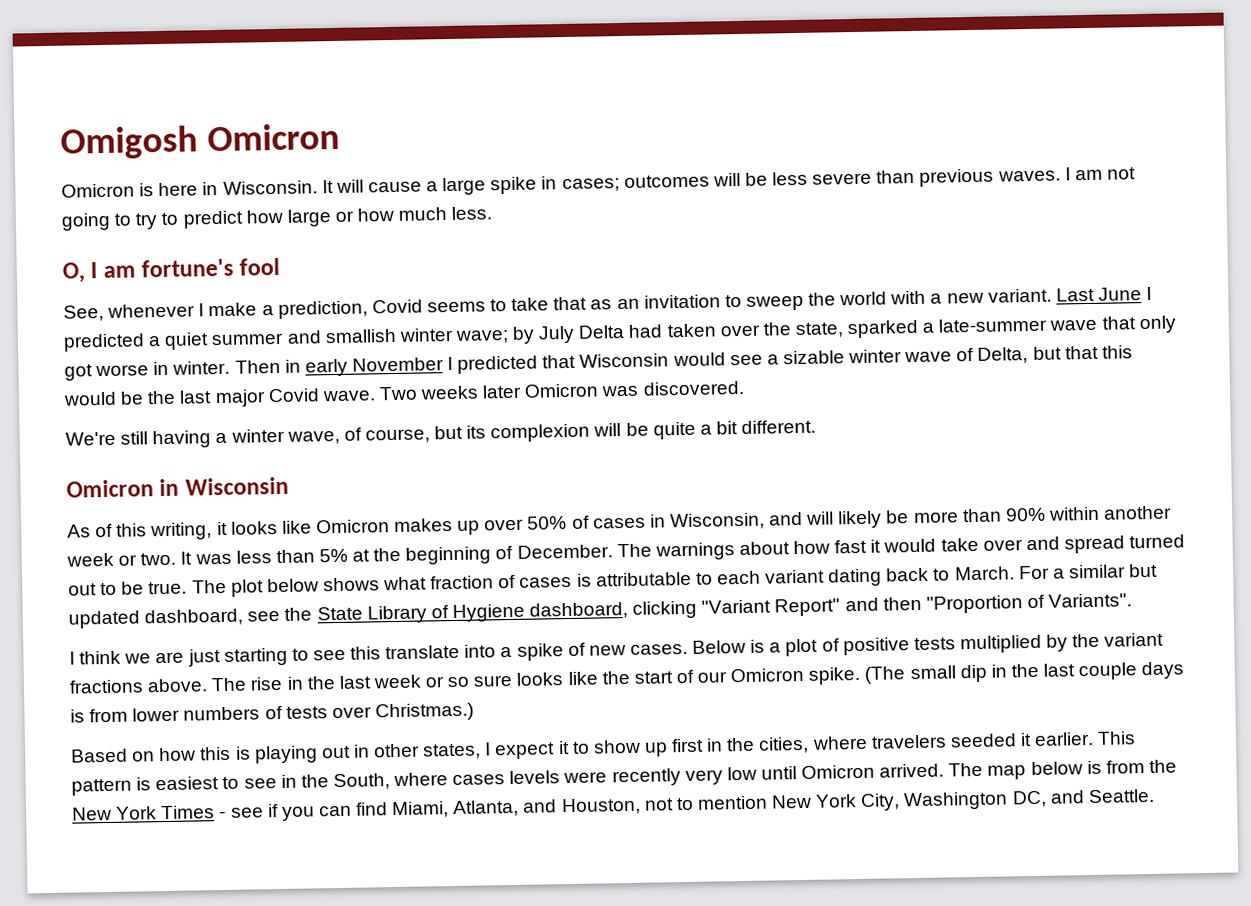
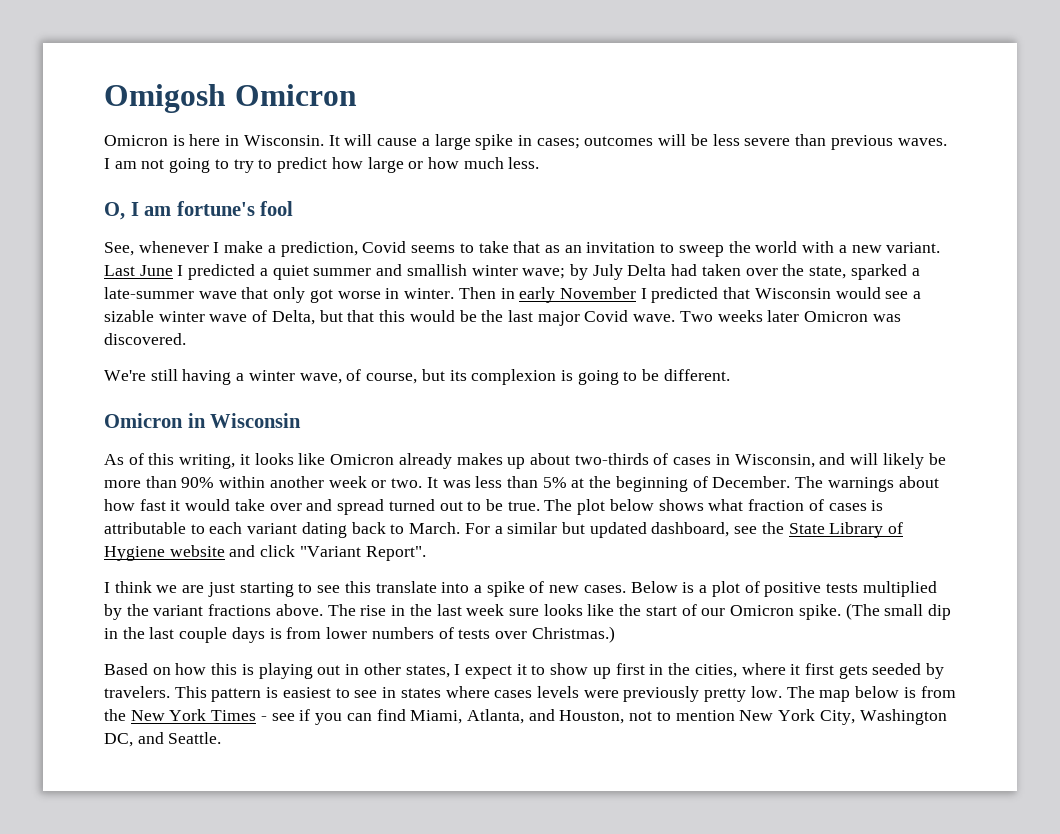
[593,421,738,440] will be quite a bit -> [560,369,660,385] is going to be
(390, 526) none -> [398,453,452,469] already
[484,516,568,531] over 50% -> [529,453,649,465] about two-thirds
[529,593,1133,620] dashboard, clicking "Variant Report" and then "Proportion of Variants". -> [169,545,426,561] website and click "Variant Report".
[425,676,471,688] or so -> (505, 610) none
[870,731,1095,749] travelers seeded it earlier. -> [790,663,945,679] [104,686,170,698] it first gets seeded by travelers.
[300,773,390,791] the South, -> [400,688,441,698] states
[611,763,945,787] recently very low until Omicron arrived. -> [623,686,782,702] previously pretty low.

